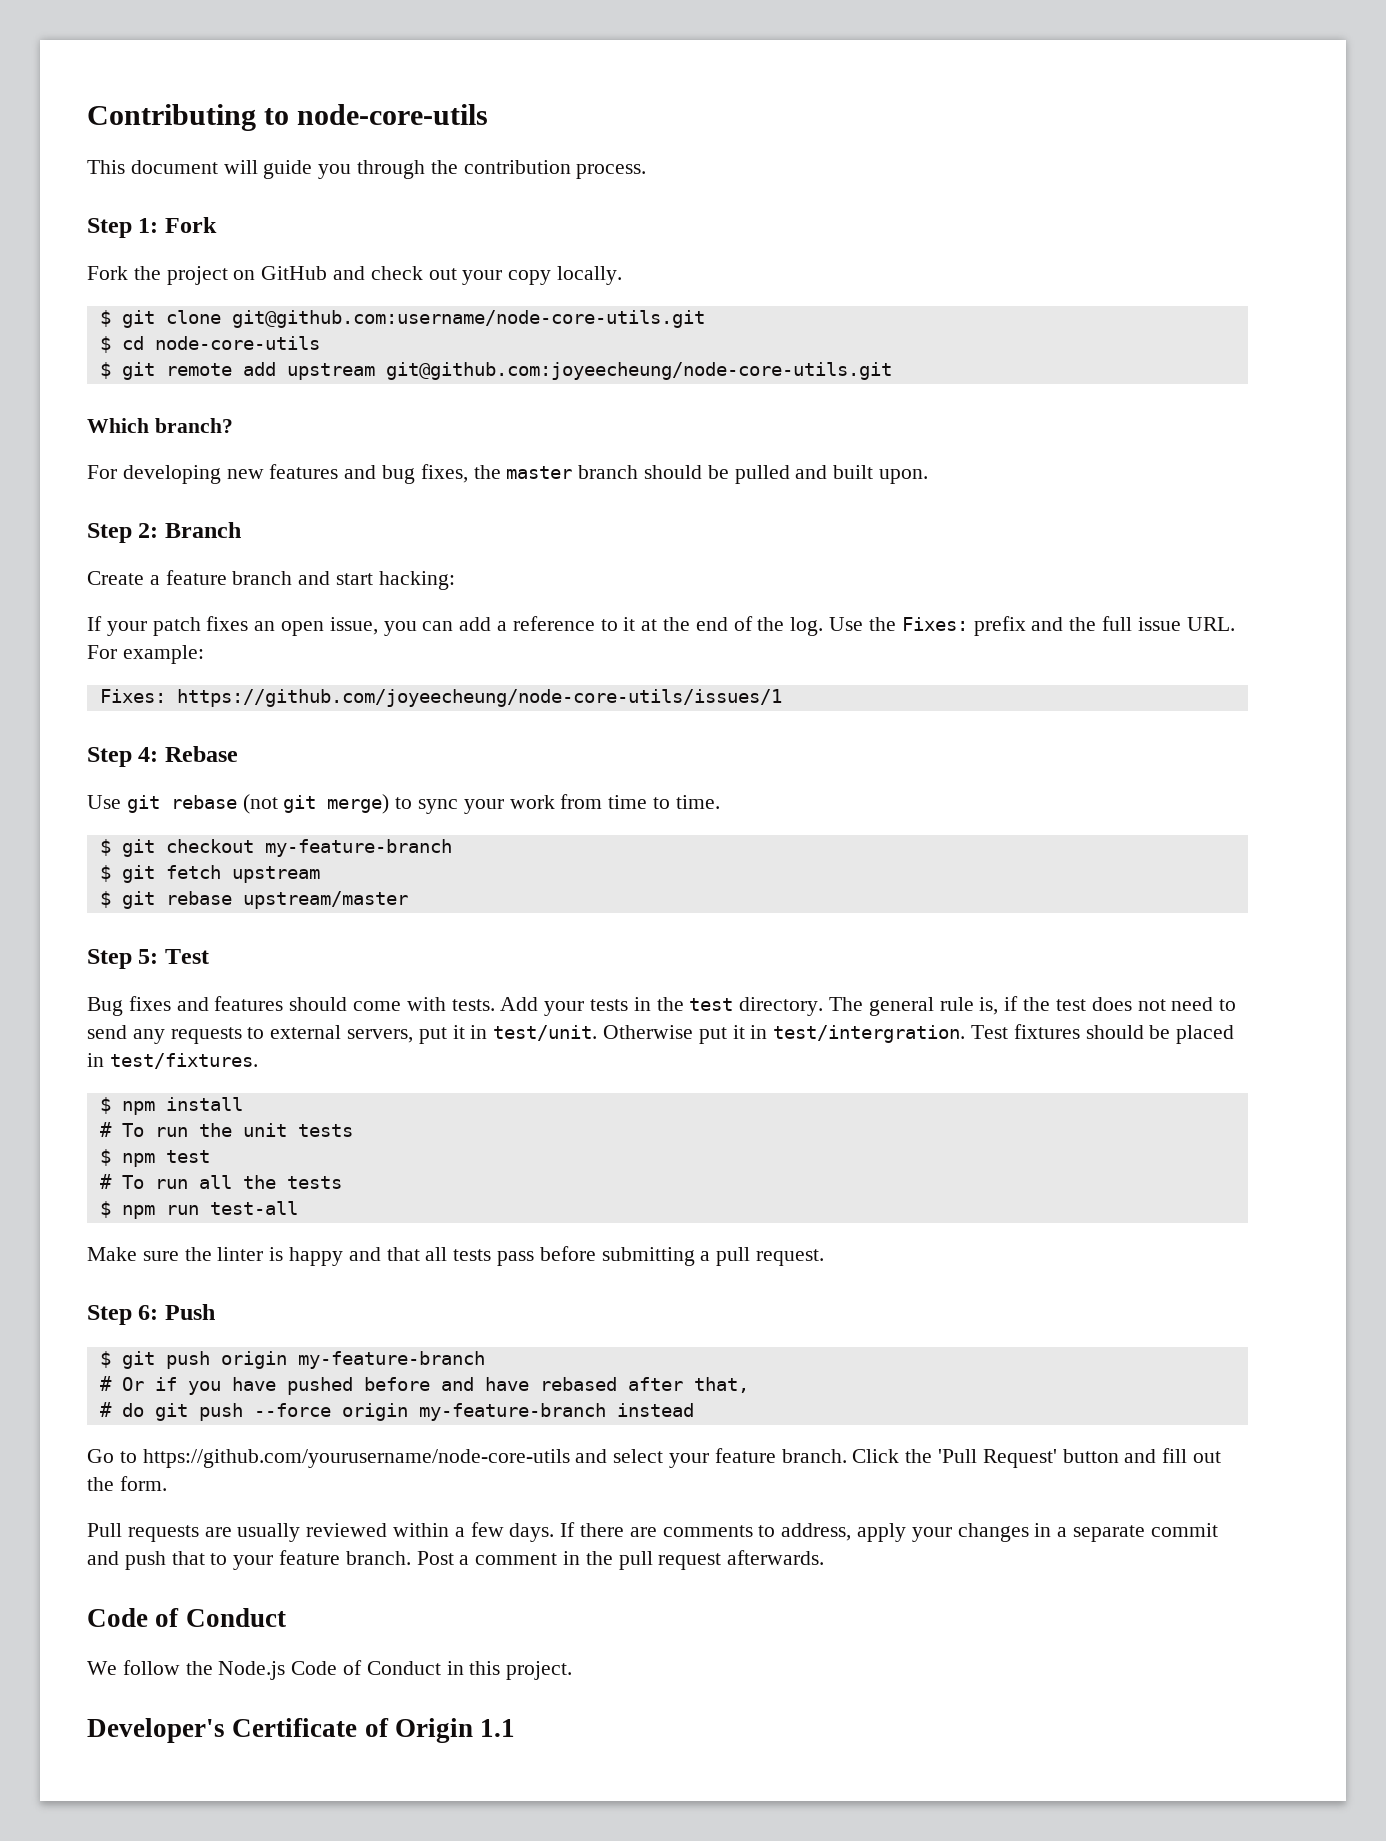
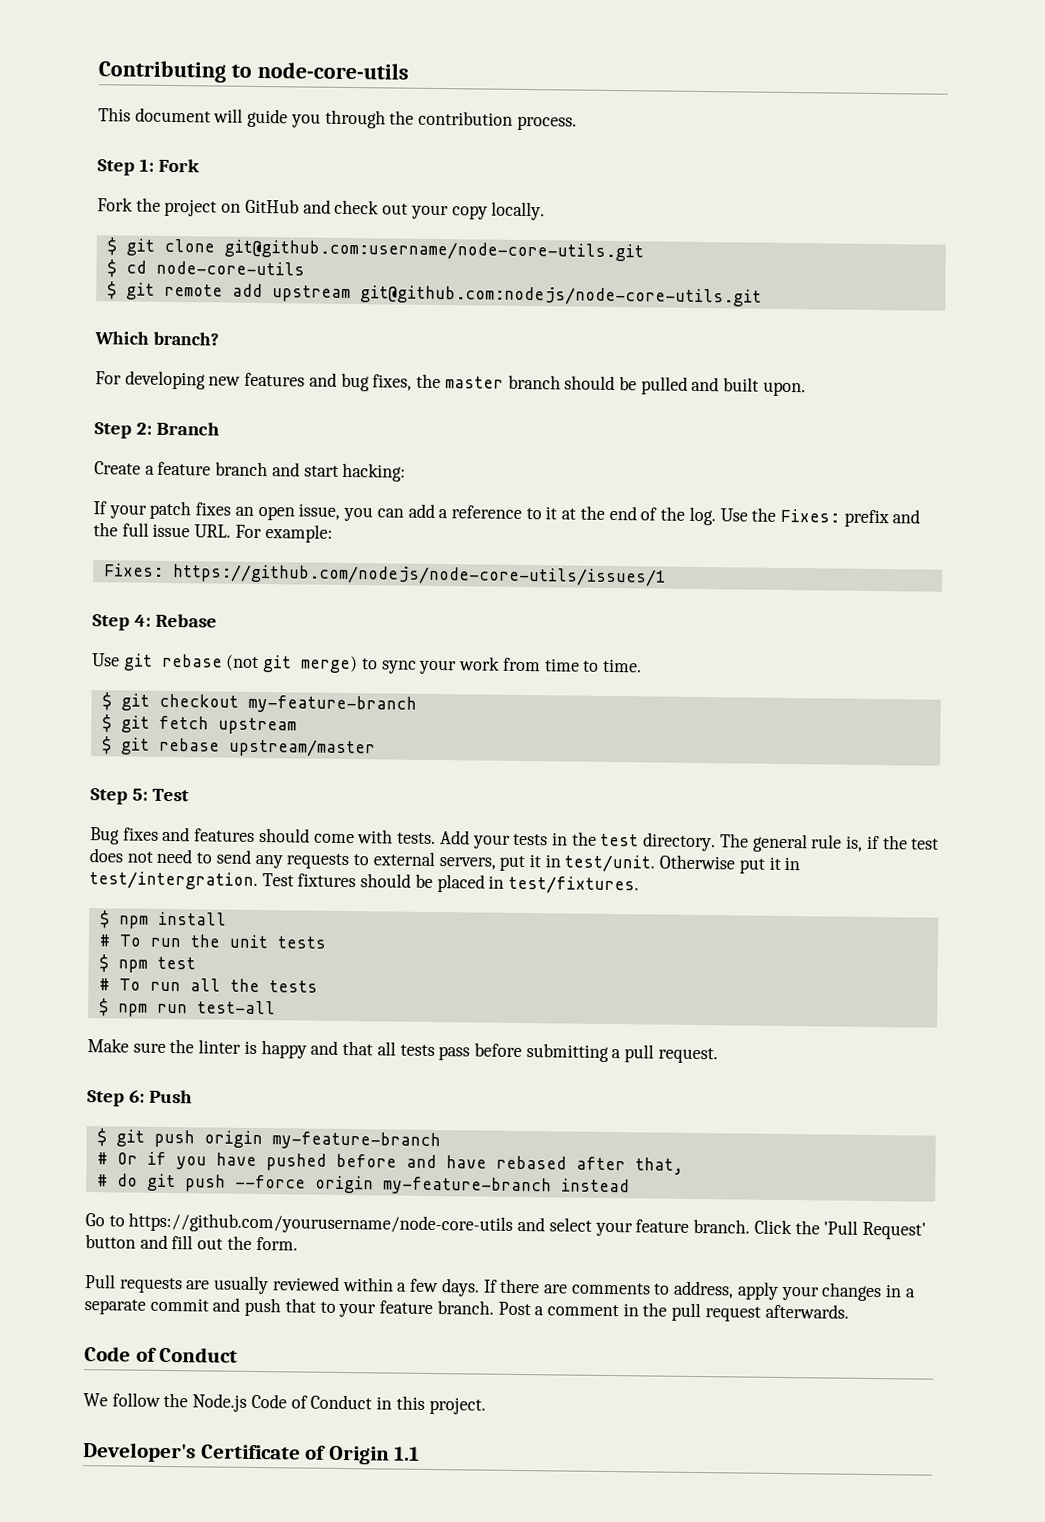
[385,362,892,380] git@github.com:joyeecheung/node-core-utils.git -> [359,285,762,307] git@github.com:nodejs/node-core-utils.git
[176,689,782,707] https://github.com/joyeecheung/node-core-utils/issues/1 -> [172,564,667,587] https://github.com/nodejs/node-core-utils/issues/1

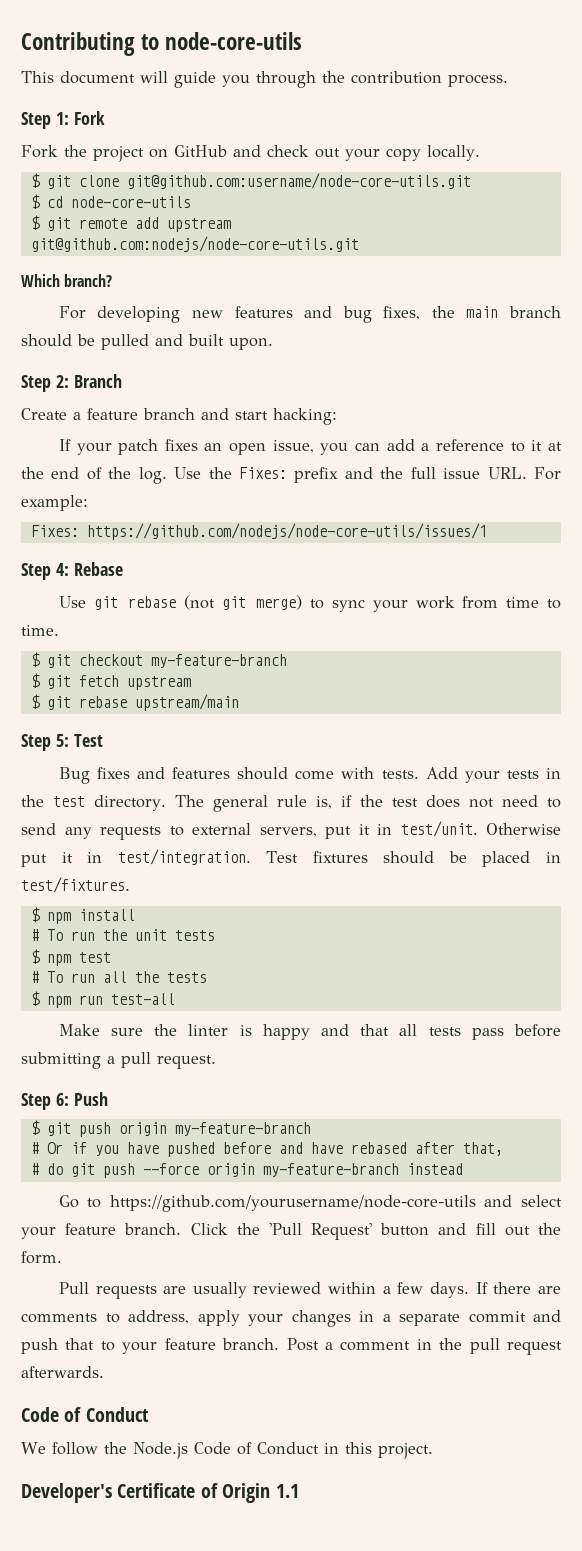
[444,376,504,389] master -> [466,306,499,318] main
[228,738,376,758] upstream/master -> [134,694,239,711] upstream/main
[89,871,258,891] test/intergration. -> [117,849,251,865] test/integration.

